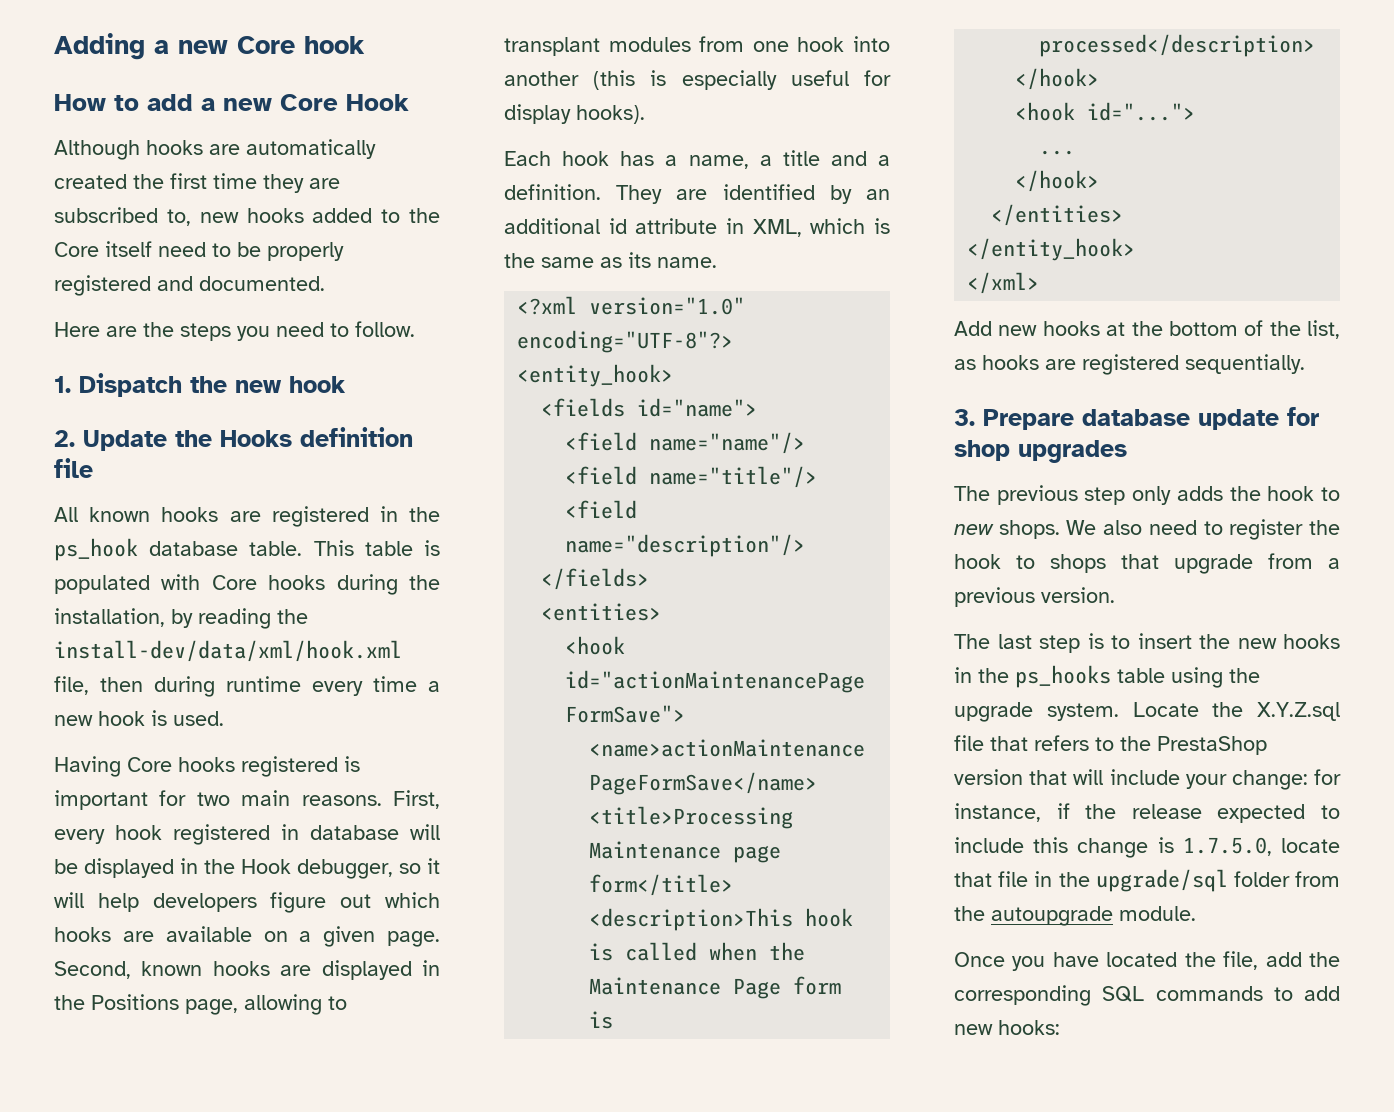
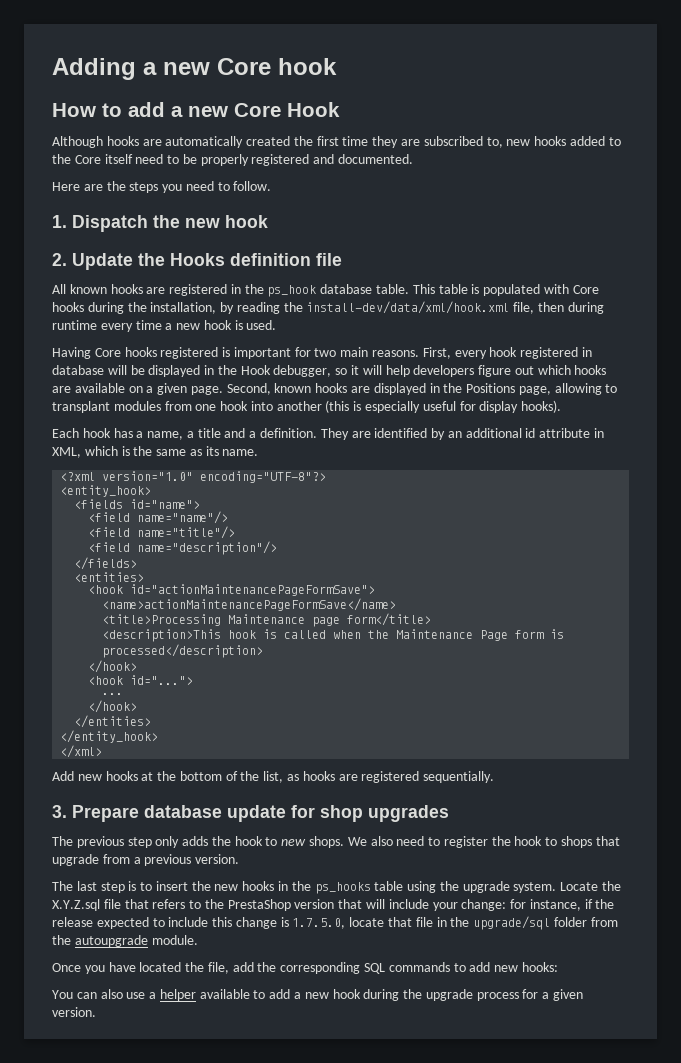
(1060, 1027) none -> [52,989,584,1001] [52,1007,96,1017] // You can also use a helper available to add a new hook during the upgrade process for a given version.

